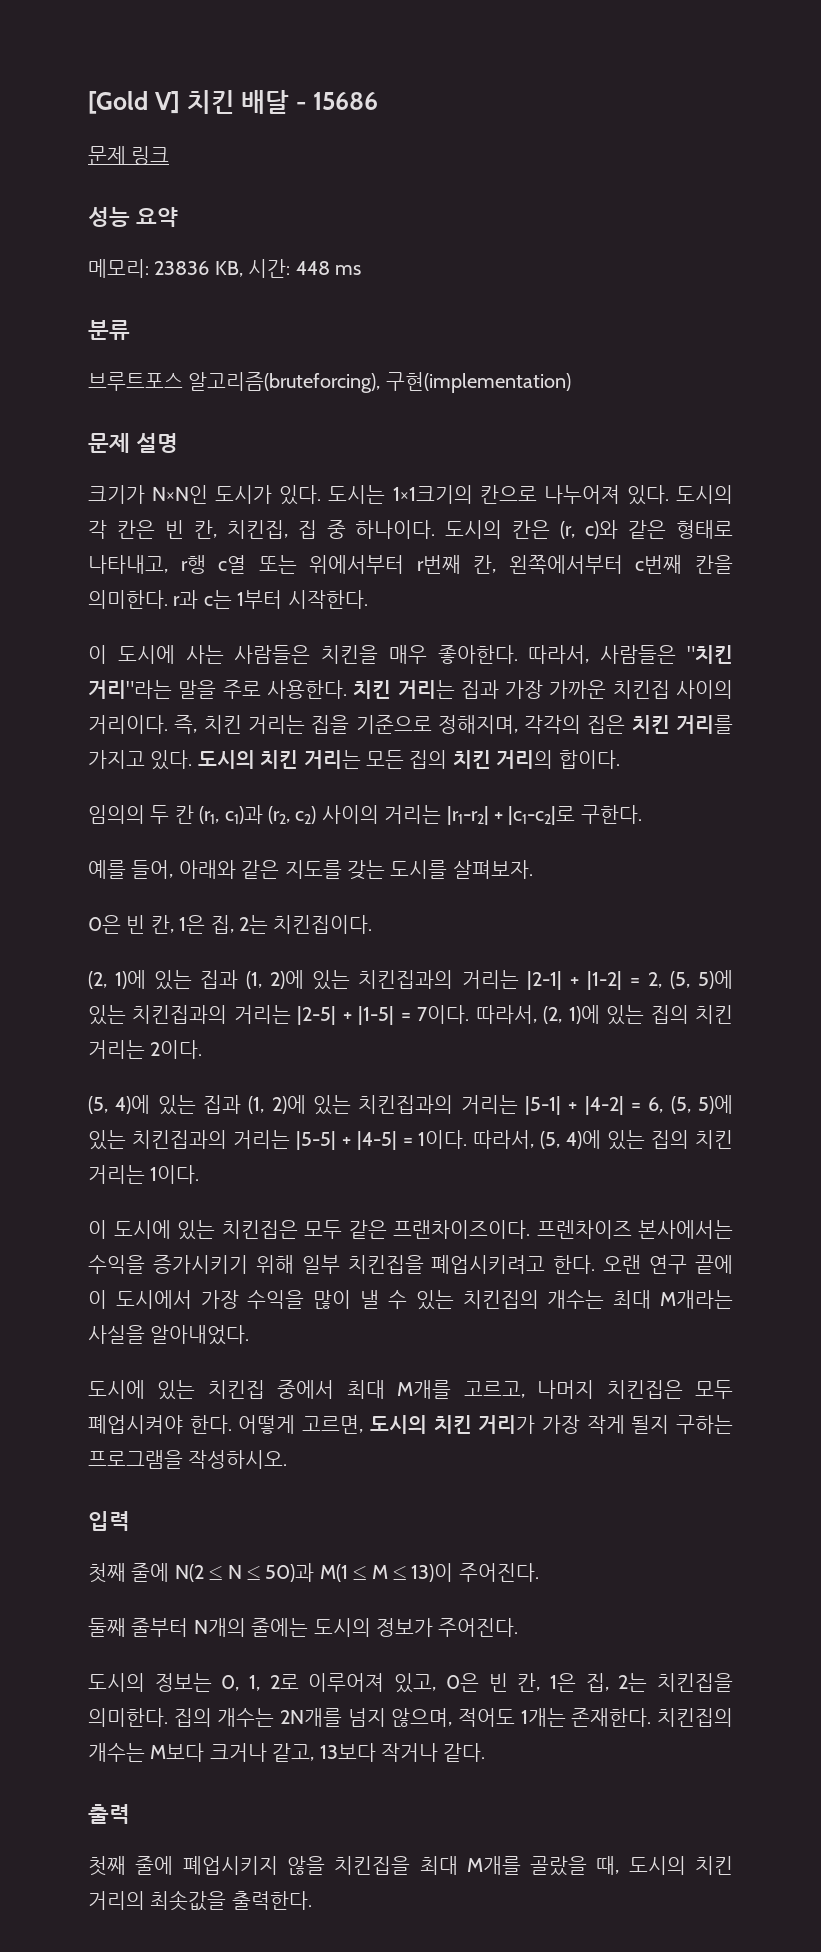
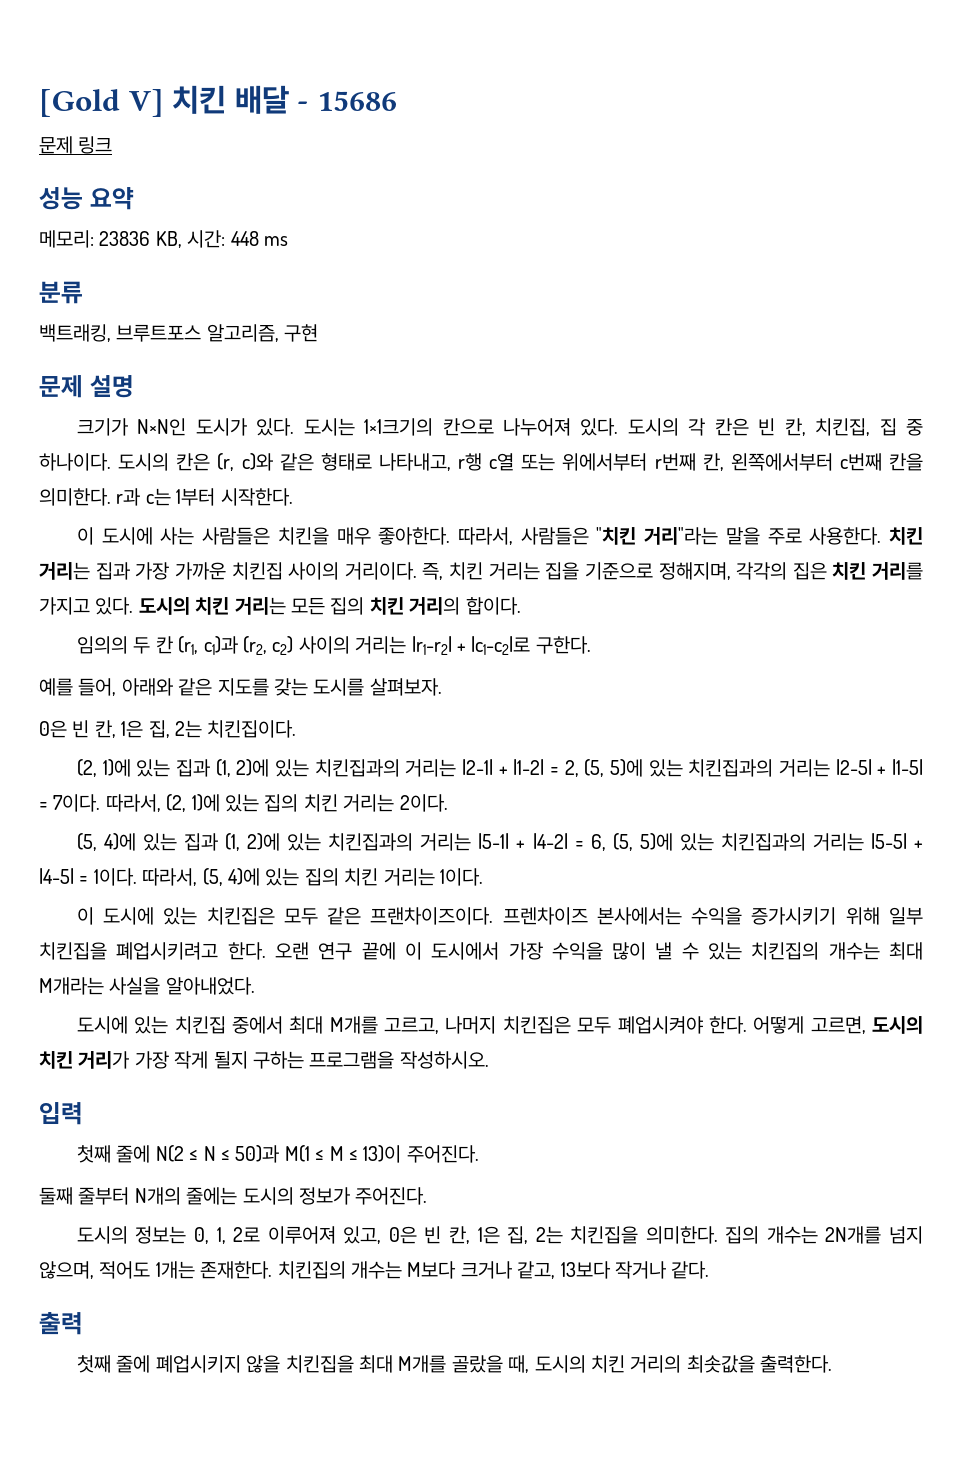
[88,372,571,393] 브루트포스 알고리즘(bruteforcing), 구현(implementation) -> [39,324,319,342] 백트래킹, 브루트포스 알고리즘, 구현

